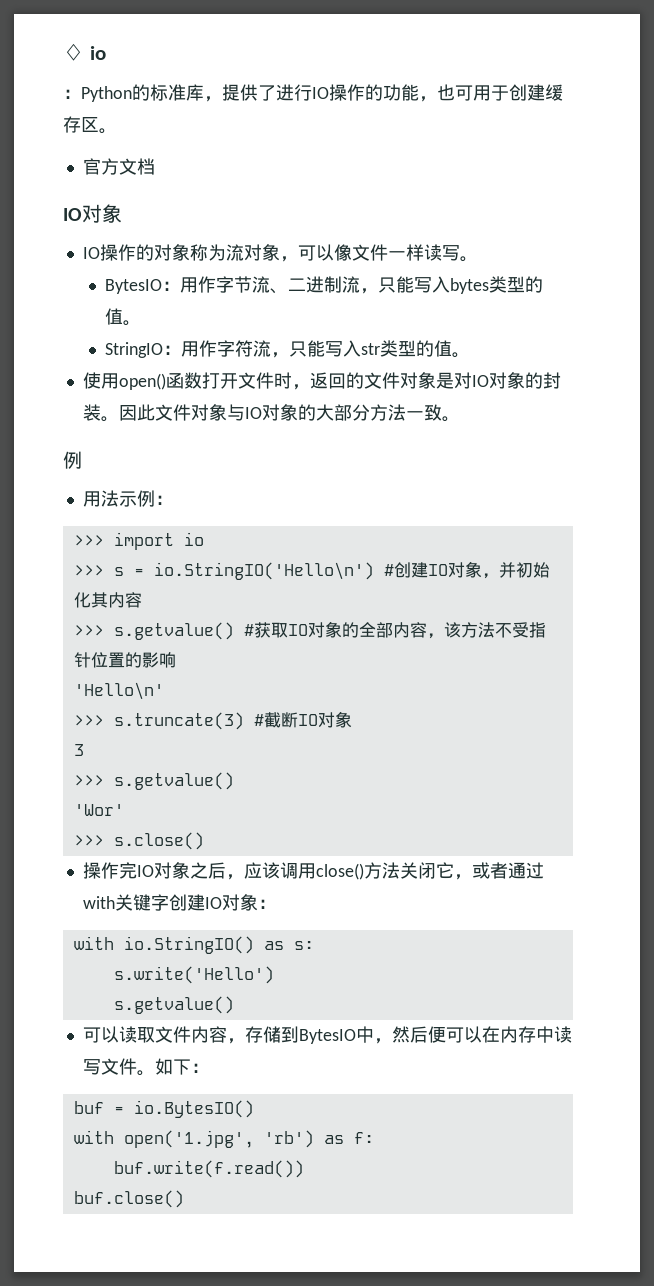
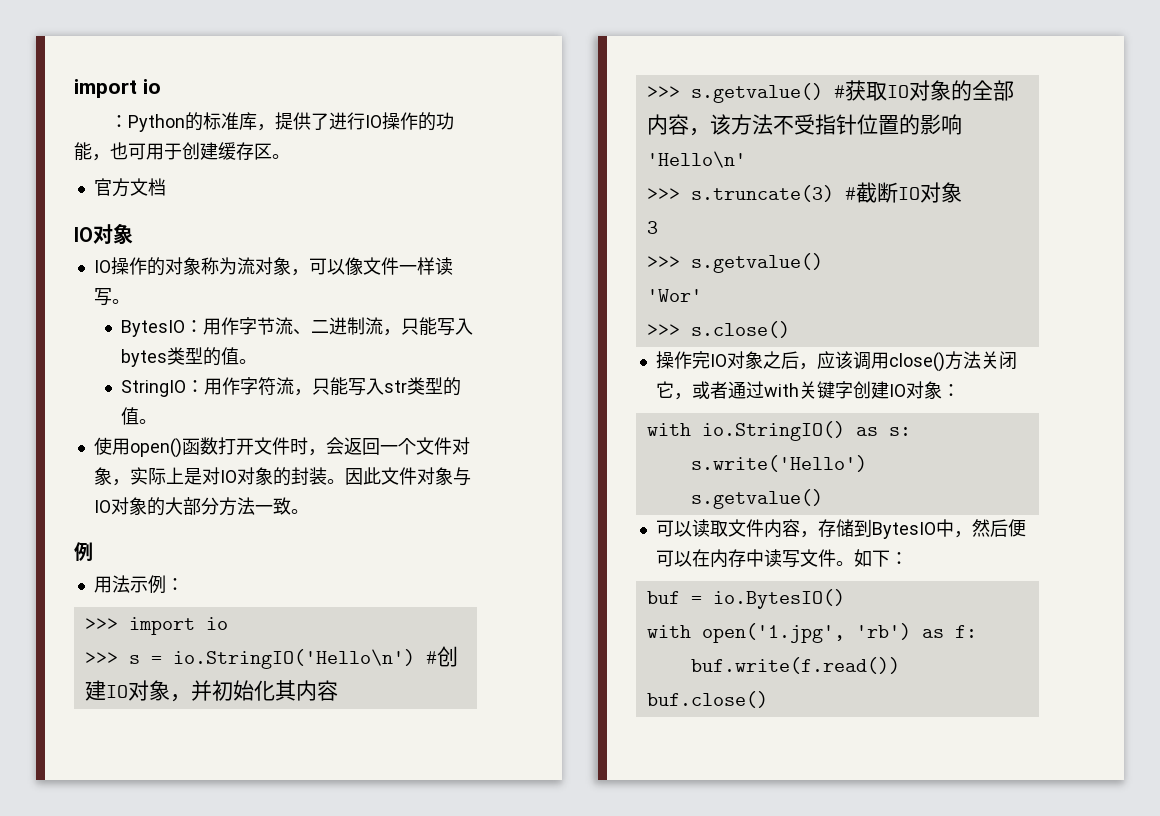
[63,43,84,61] ♢ -> [74,79,137,98] import
[309,372,436,389] 返回的文件对象 -> [325,437,470,455] [93,467,184,486] 会返回一个文件对象，实际上

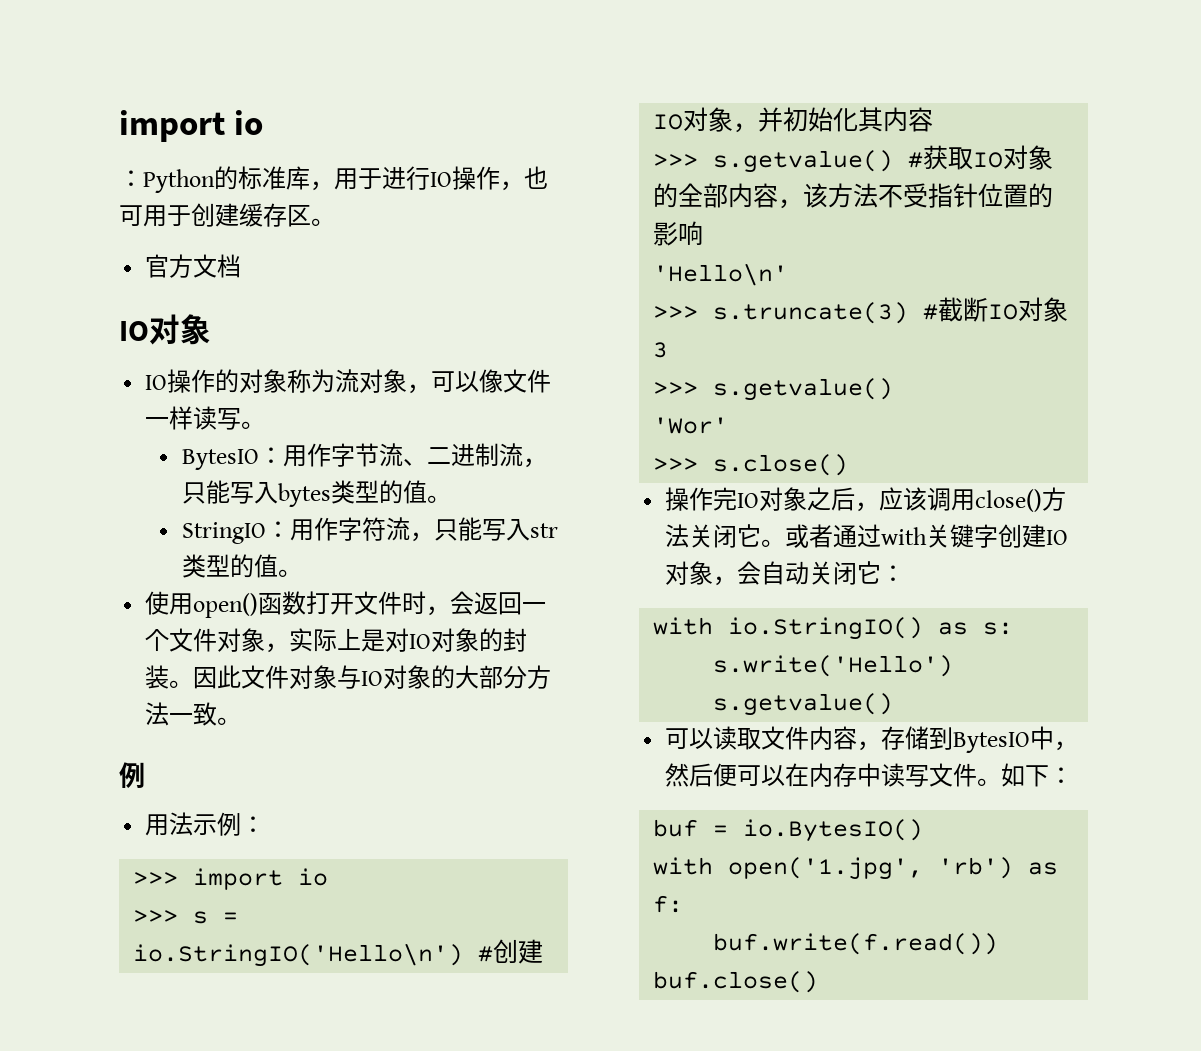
[274,112,329,130] 提供了 -> [334,168,382,190] 用于
[417,112,454,131] [74,142,92,161] 的功能 -> (500, 178) none
[673,393,692,400] ， -> [761,539,786,547] 。
(942, 390) none -> [713,561,882,586] ，会自动关闭它

